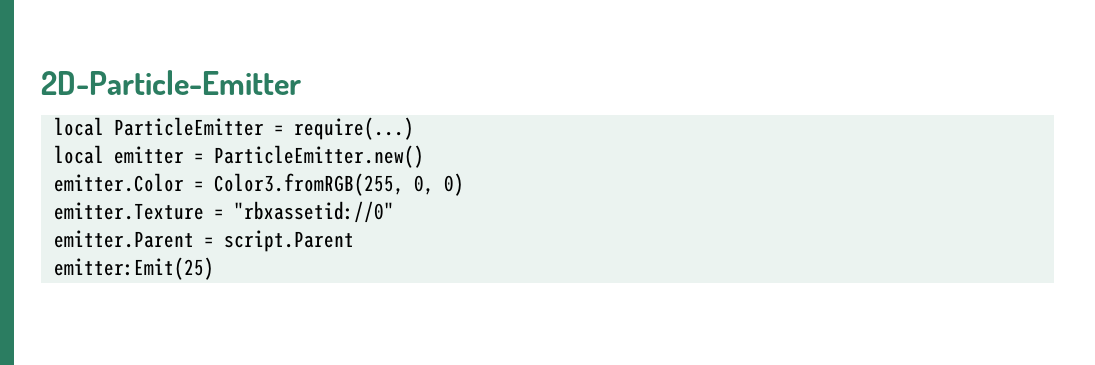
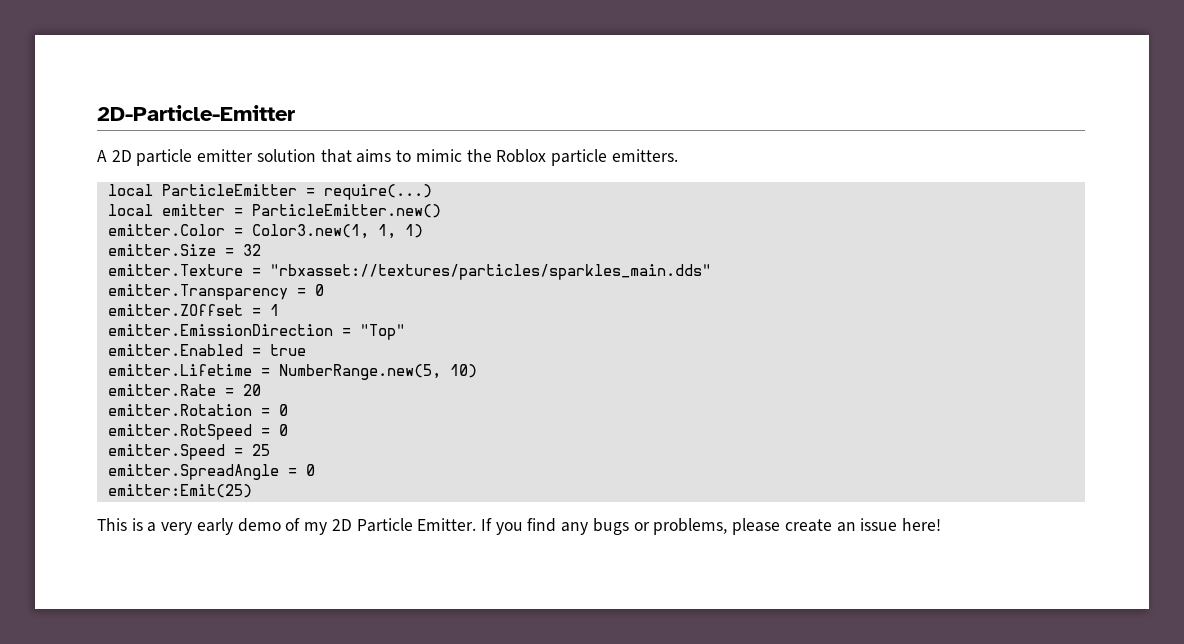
(301, 82) none -> [97,149,678,166] // A 2D particle emitter solution that aims to mimic the Roblox particle emitters.
[214,173,465,196] [54,201,395,223] [54,230,355,252] [54,257,215,280] Color3.fromRGB(255, 0, 0) // emitter.Texture = "rbxassetid://0" // emitter.Parent = script.Parent // emitter:Emit(25) -> [251,224,423,239] [107,244,261,256] [107,264,711,280] [107,284,324,300] [107,304,279,316] [107,324,405,340] [107,344,306,356] [107,364,477,380] [107,384,261,396] [107,404,288,416] [107,424,288,440] [107,444,270,460] [107,464,315,480] [107,484,252,498] [97,518,941,535] Color3.new(1, 1, 1) // emitter.Size = 32 // emitter.Texture = "rbxasset://textures/particles/sparkles_main.dds" // emitter.Transparency = 0 // emitter.ZOffset = 1 // emitter.EmissionDirection = "Top" // emitter.Enabled = true // emitter.Lifetime = NumberRange.new(5, 10) // emitter.Rate = 20 // emitter.Rotation = 0 // emitter.RotSpeed = 0 // emitter.Speed = 25 // emitter.SpreadAngle = 0 // emitter:Emit(25) // This is a very early demo of my 2D Particle Emitter. If you find any bugs or problems, please create an issue here!

